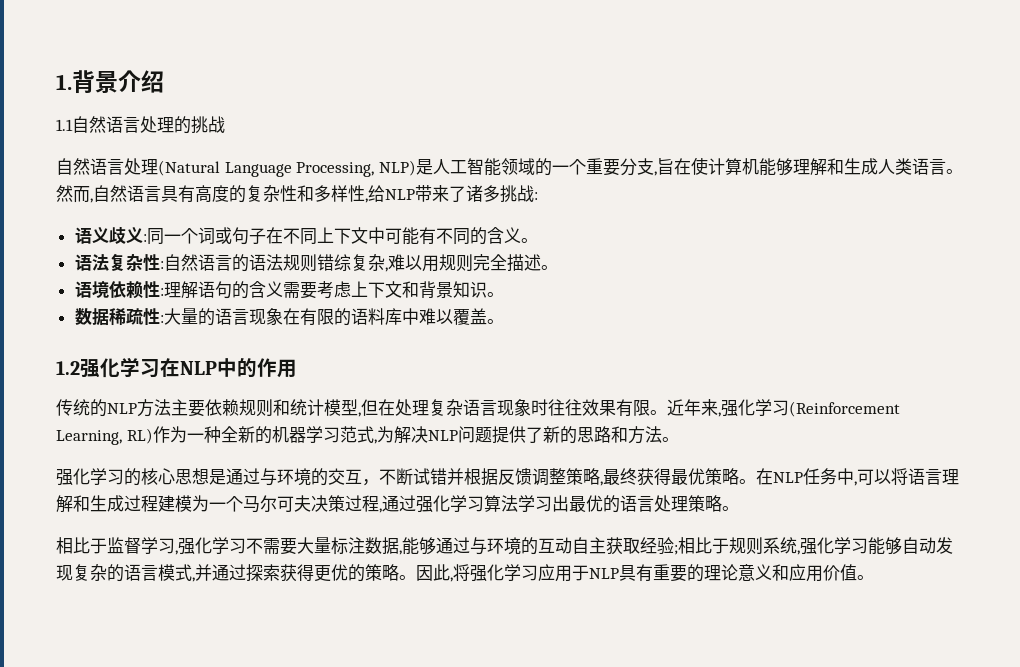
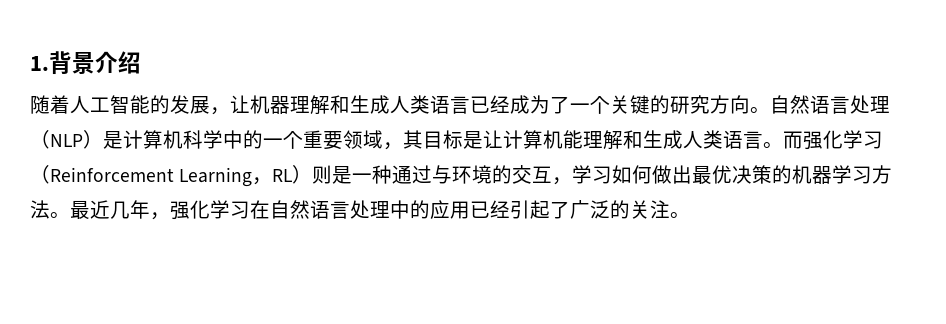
[56,116,225,134] [56,157,708,177] 1.1自然语言处理的挑战 // 自然语言处理(Natural Language Processing, NLP)是人工智能领域的一个重要分支,旨在使 -> [30,95,890,115] [30,130,503,150] 随着人工智能的发展，让机器理解和生成人类语言已经成为了一个关键的研究方向。自然语言处理（NLP）是计算机科学中的一个重要领域，其目标是让
[775,158,793,176] 够 -> (583, 139) none
[56,185,538,203] [74,226,538,245] [74,253,558,272] [74,281,504,299] [74,308,504,326] [56,357,297,378] [56,399,900,417] [56,426,679,445] [56,468,226,486] 然而,自然语言具有高度的复杂性和多样性,给NLP带来了诸多挑战: // 语义歧义:同一个词或句子在不同上下文中可能有不同的含义。 // 语法复杂性:自然语言的语法规则错综复杂,难以用规则完全描述。 // 语境依赖性:理解语句的含义需要考虑上下文和背景知识。 // 数据稀疏性:大量的语言现象在有限的语料库中难以覆盖。 // 1.2强化学习在NLP中的作用 // 传统的NLP方法主要依赖规则和统计模型,但在处理复杂语言现象时往往效果有限。近年来,强化学习(Reinforcement Learning, RL)作为一种全新的机器学习范式,为解决NLP问题提供了新的思路和方法。 // 强化学习的核心思想是 -> [783,130,883,150] [30,165,393,187] 而强化学习（Reinforcement Learning，RL）则是一种
[379,468,959,486] [56,495,739,513] [56,537,953,555] [56,564,857,582] 不断试错并根据反馈调整策略,最终获得最优策略。在NLP任务中,可以将语言理解和生成过程建模为一个马尔可夫决策过程,通过强化学习算法学习出最优的语言处理策略。 // 相比于监督学习,强化学习不需要大量标注数据,能够通过与环境的互动自主获取经验;相比于规则系统,强化学习能够自动发现复杂的语言模式,并通过探索获得更优的策略。因此,将强化学习应用于NLP具有重要的理论意义和应用价值 -> [572,165,893,184] [30,200,670,220] 学习如何做出最优决策的机器学习方法。最近几年，强化学习在自然语言处理中的应用已经引起了广泛的关注

